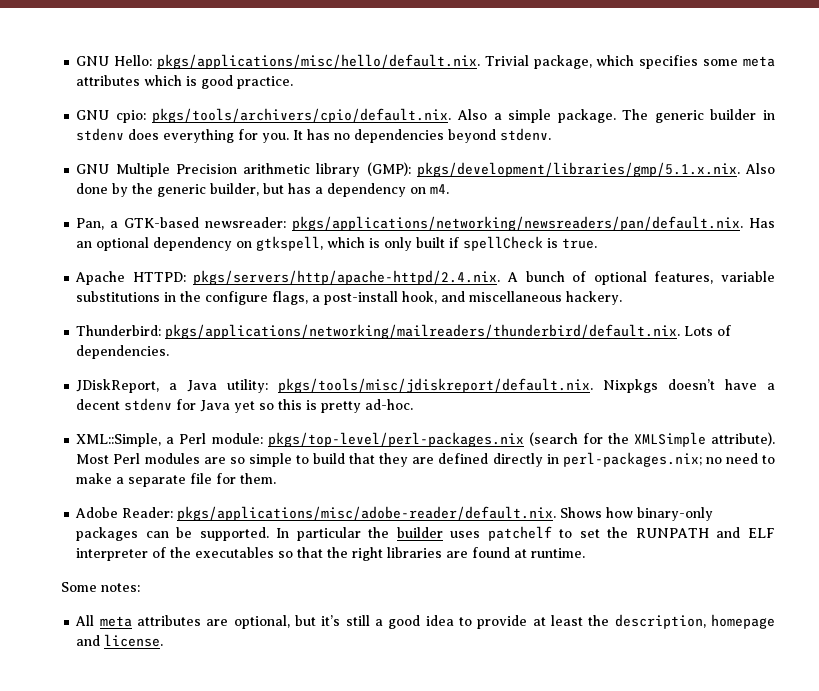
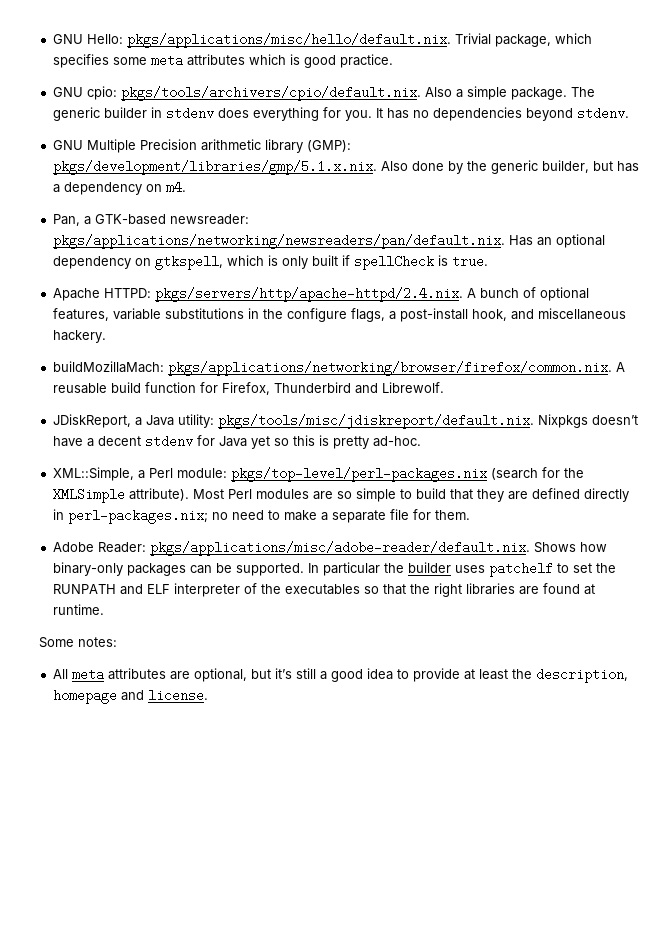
[76,324,732,339] [76,345,170,359] Thunderbird: pkgs/applications/networking/mailreaders/thunderbird/default.nix. Lots of dependencies. -> [53,361,626,376] [53,382,445,395] buildMozillaMach: pkgs/applications/networking/browser/firefox/common.nix. A reusable build function for Firefox, Thunderbird and Librewolf.

